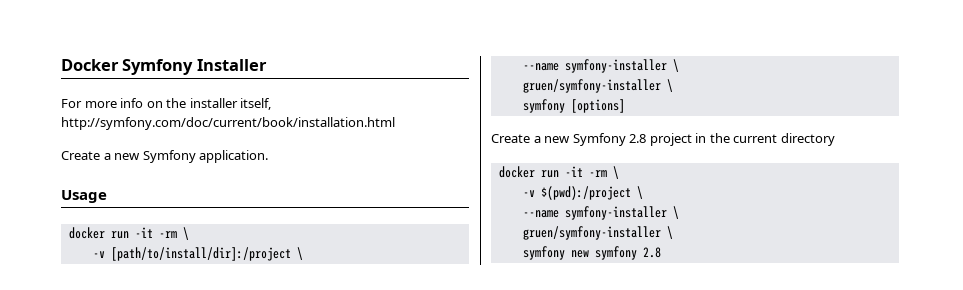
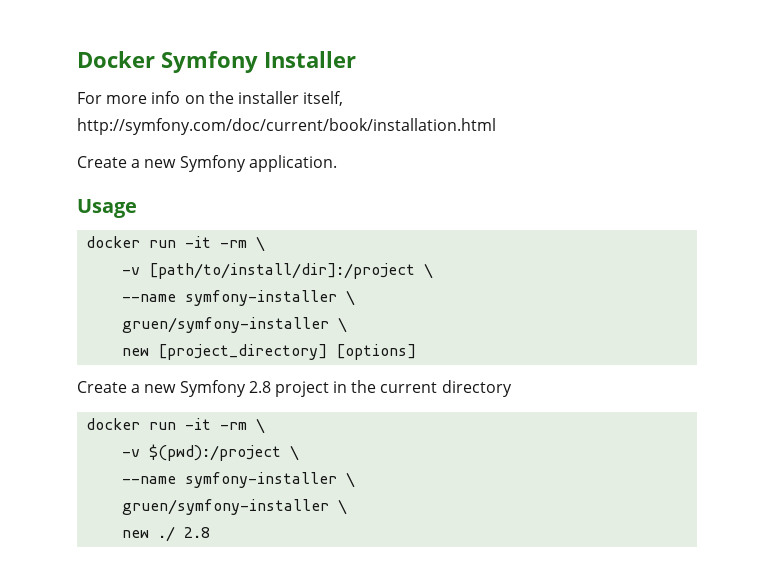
[522,99,565,113] symfony -> [122,344,328,360] new [project_directory]
[522,246,637,260] symfony new symfony -> [122,526,176,542] new ./

